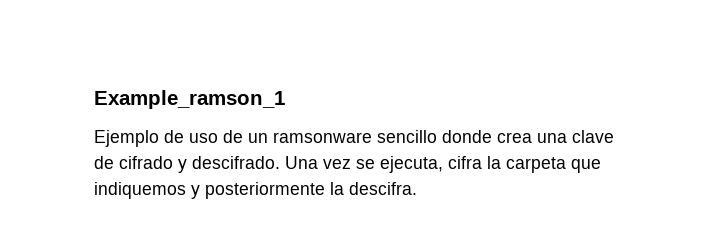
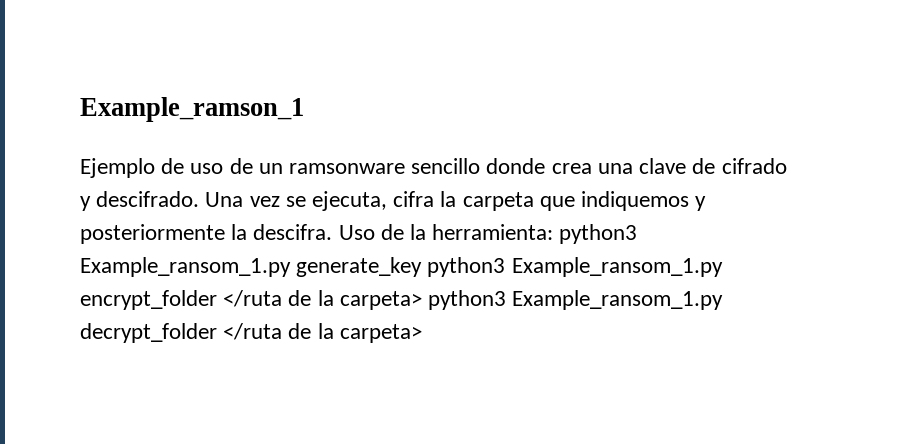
(417, 188) none -> [338,224,638,244] [80,257,723,277] [80,290,724,310] [80,323,422,343] Uso de la herramienta: python3 Example_ransom_1.py generate_key python3 Example_ransom_1.py encrypt_folder </ruta de la carpeta> python3 Example_ransom_1.py decrypt_folder </ruta de la carpeta>

